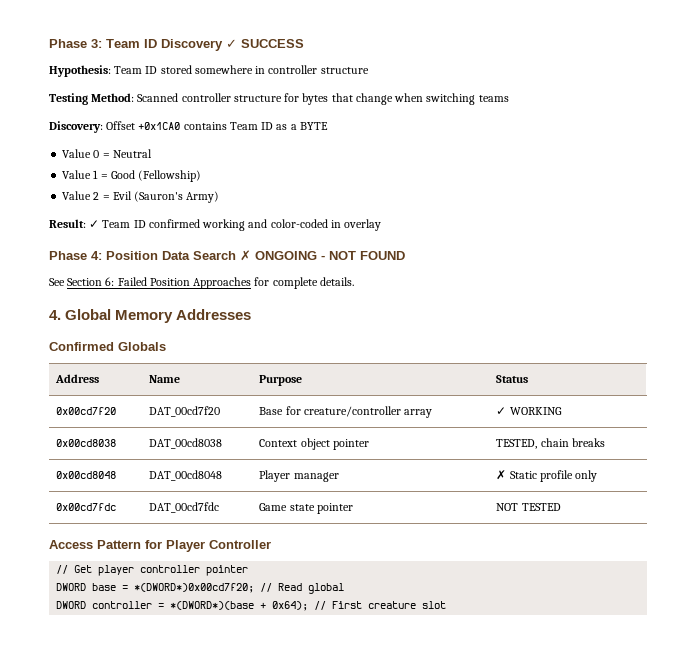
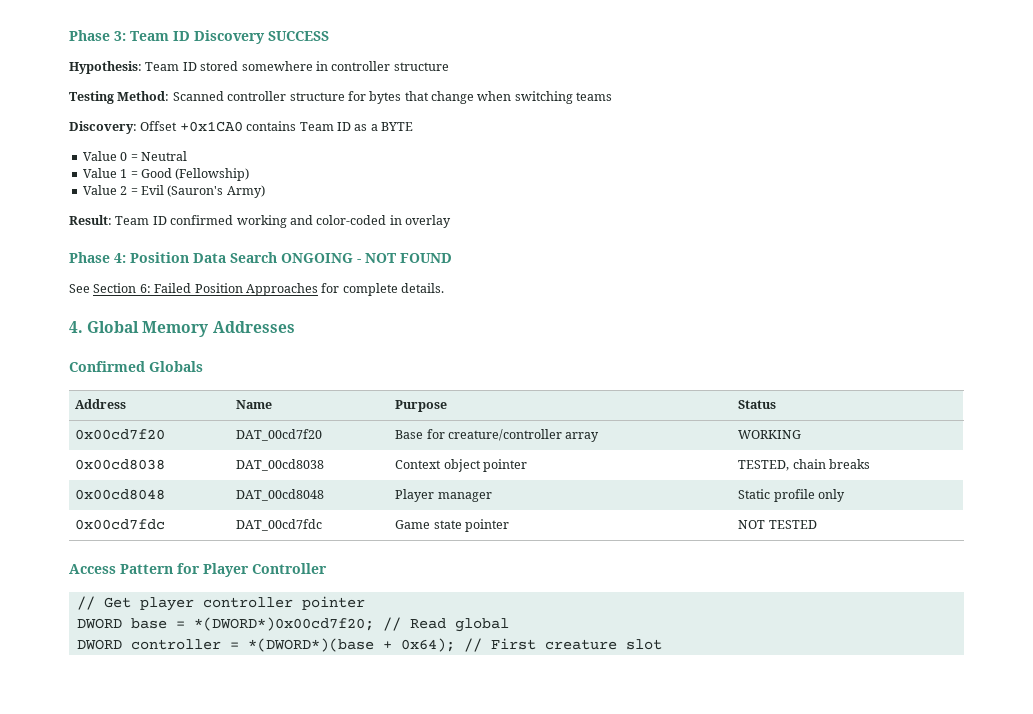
[226,39,237,48] ✓ -> (265, 37) none
[89,220,100,228] ✓ -> (112, 220) none
[240,250,251,261] ✗ -> (277, 257) none
[496,407,507,415] ✓ -> (600, 437) none
[496,470,507,480] ✗ -> (492, 497) none

